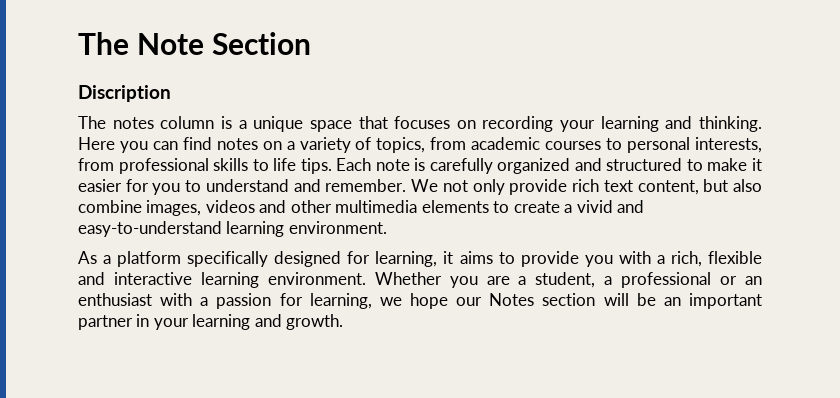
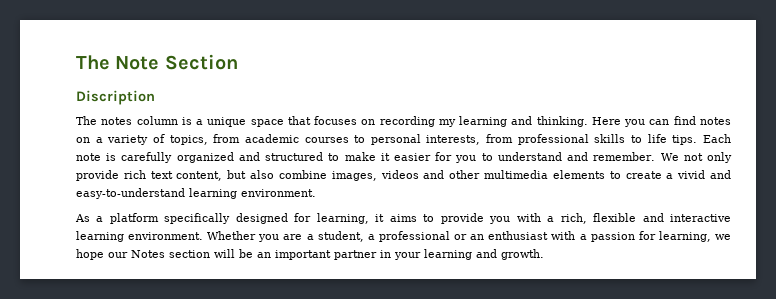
[560,120,596,132] your -> [438,119,456,127] my

